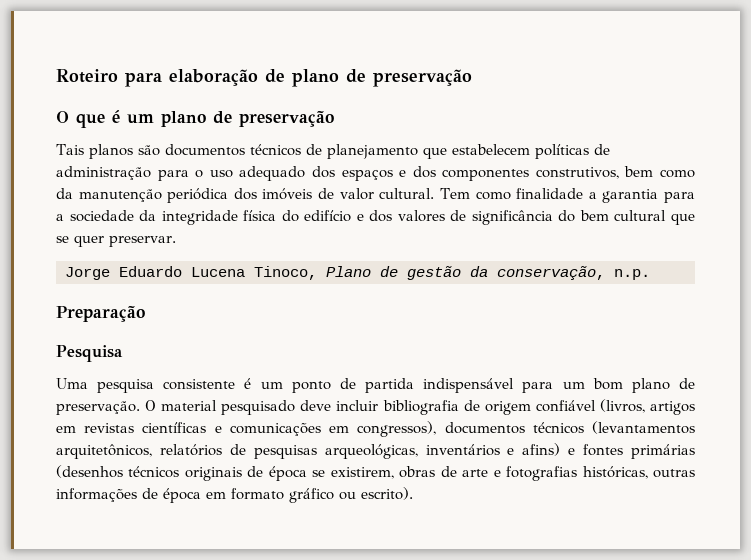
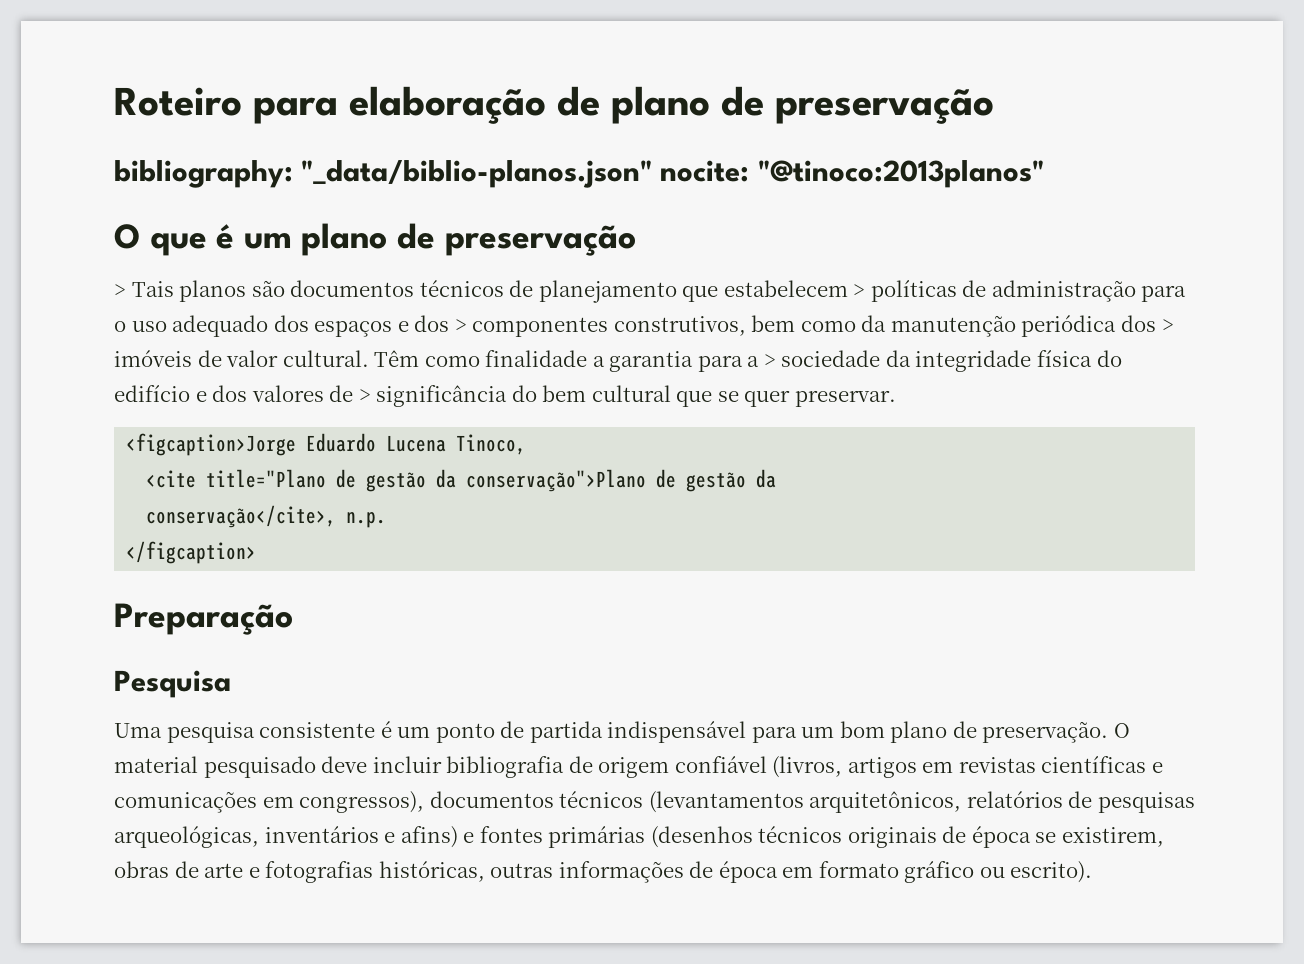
(472, 78) none -> [114,160,1044,188] // bibliography: "_data/biblio-planos.json" nocite: "@tinoco:2013planos"
(334, 118) none -> [114,284,126,297] >
(530, 149) none -> [853,284,866,297] >
(436, 172) none -> [454,319,467,332] >
(257, 194) none -> [1161,319,1174,332] >
[439,188,470,199] Tem -> [374,350,420,367] Têm
(64, 217) none -> [763,354,776,367] >
(467, 215) none -> [358,389,371,402] >
[65,267,110,280] Jorge -> [126,433,297,456] <figcaption>Jorge
[326,266,605,280] Plano de gestão da conservação, -> [146,469,777,492] [146,505,337,528] // <cite title="Plano de gestão da conservação">Plano de gestão da // conservação</cite>,
(650, 274) none -> [126,541,257,564] // </figcaption>

